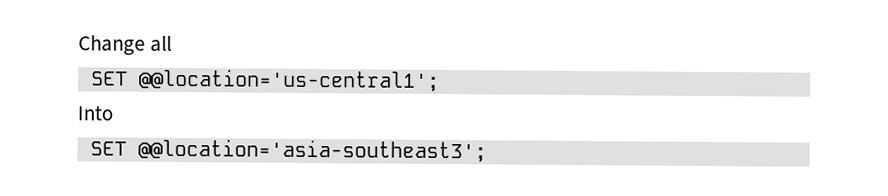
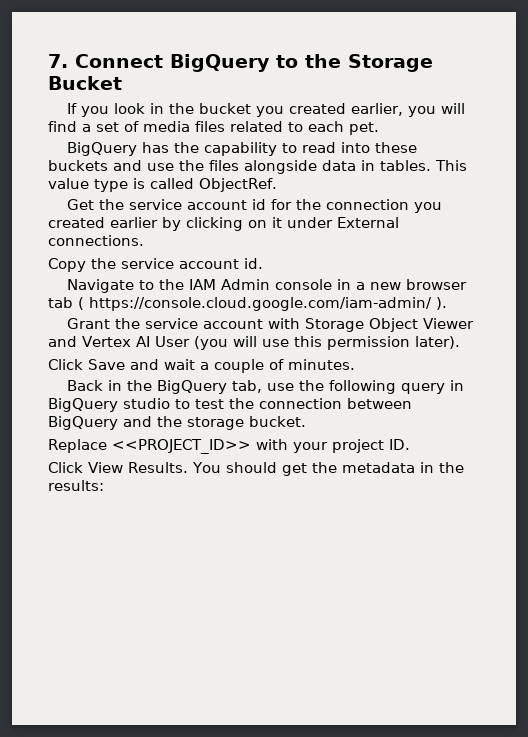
[78,35,172,56] [90,68,440,92] [77,105,113,121] [89,138,487,163] Change all // SET @@location='us-central1'; // Into // SET @@location='asia-southeast3'; -> [48,54,433,72] [48,76,122,90] [67,103,466,117] [48,121,379,135] [67,142,418,156] [48,160,467,174] [48,178,277,192] [67,199,443,213] [48,217,399,231] [48,235,144,246] [48,258,263,272] [67,279,468,293] [48,297,447,311] [67,318,475,332] [48,336,460,350] [48,359,355,373] [67,380,465,394] [48,398,412,412] [48,416,306,430] [48,439,410,454] [48,462,464,476] [48,480,104,491] 7. Connect BigQuery to the Storage Bucket // If you look in the bucket you created earlier, you will find a set of media files related to each pet. // BigQuery has the capability to read into these buckets and use the files alongside data in tables. This value type is called ObjectRef. // Get the service account id for the connection you created earlier by clicking on it under External connections. // Copy the service account id. // Navigate to the IAM Admin console in a new browser tab ( https://console.cloud.google.com/iam-admin/ ). // Grant the service account with Storage Object Viewer and Vertex AI User (you will use this permission later). // Click Save and wait a couple of minutes. // Back in the BigQuery tab, use the following query in BigQuery studio to test the connection between BigQuery and the storage bucket. // Replace <<PROJECT_ID>> with your project ID. // Click View Results. You should get the metadata in the results:

